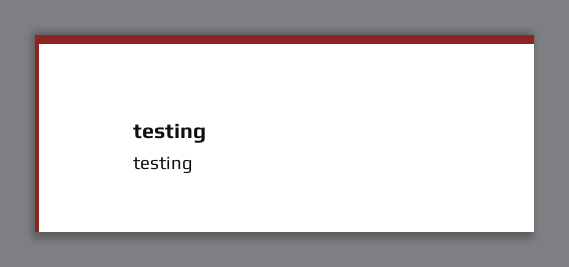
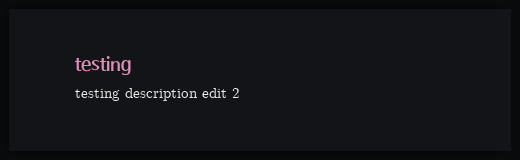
(193, 165) none -> [125,88,240,101] description edit 2

